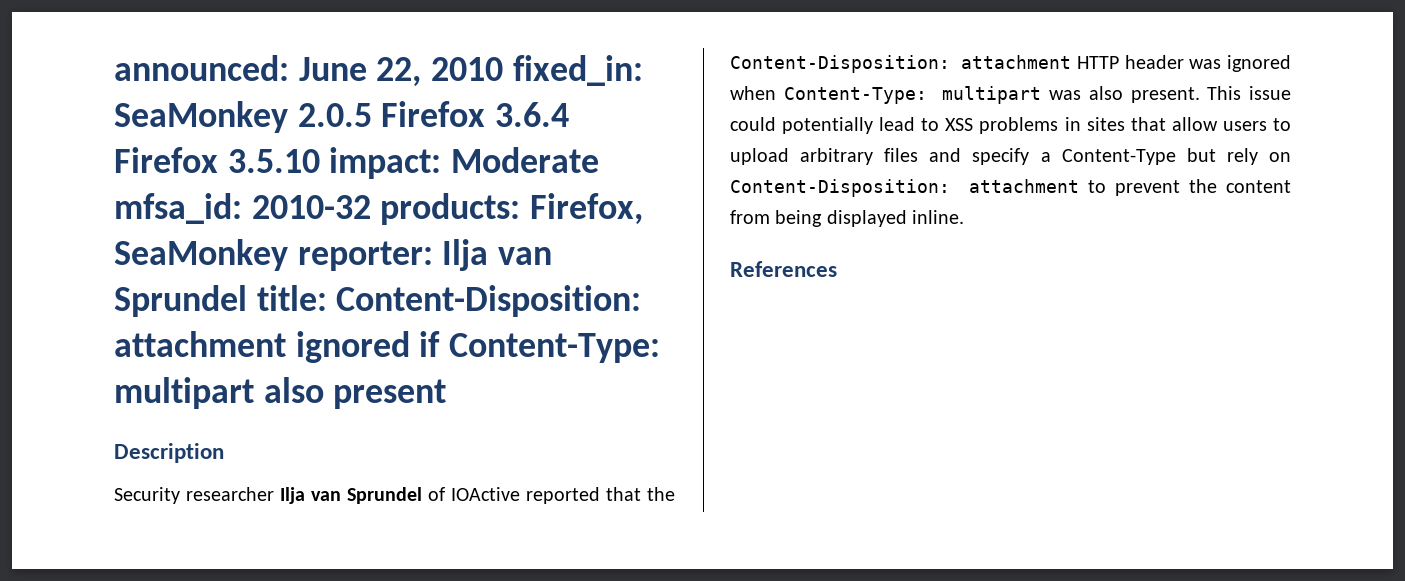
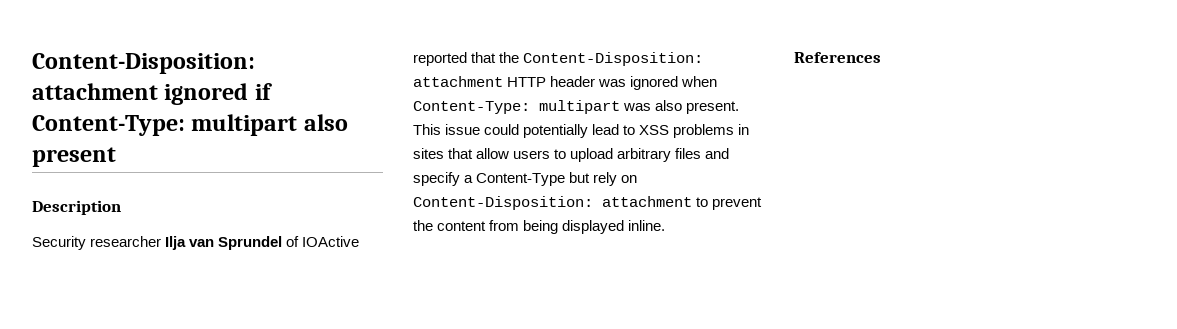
[114,55,643,87] [114,101,570,133] [114,147,600,179] [114,193,644,225] [114,239,553,271] [114,285,327,317] announced: June 22, 2010 fixed_in: SeaMonkey 2.0.5 Firefox 3.6.4 Firefox 3.5.10 impact: Moderate mfsa_id: 2010-32 products: Firefox, SeaMonkey reporter: Ilja van Sprundel title: -> (32, 63) none

